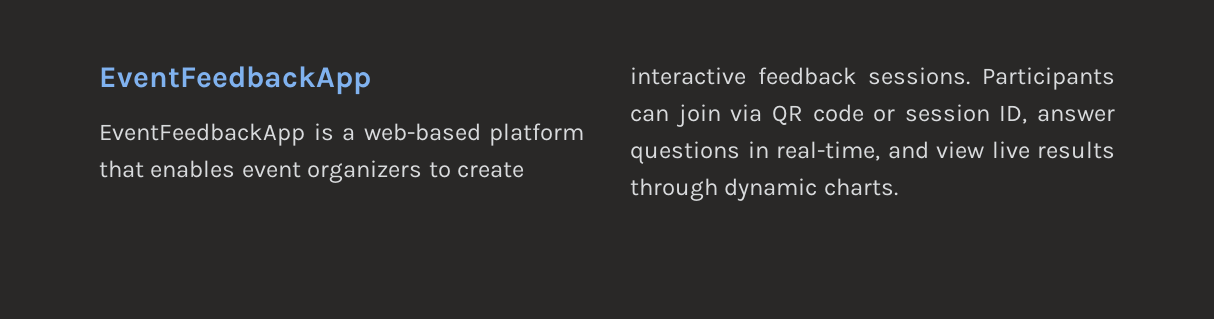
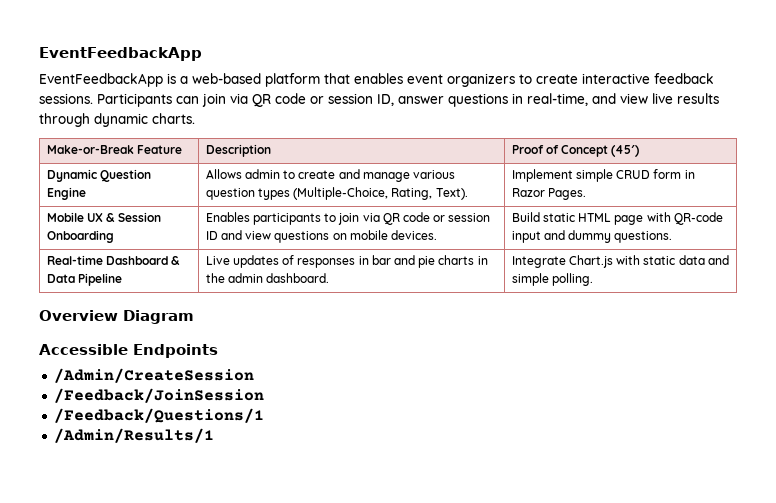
(898, 187) none -> [46,145,182,154] [205,144,271,157] [511,145,640,157] [46,169,151,182] [46,187,86,200] [205,169,455,182] [205,187,468,200] [511,169,695,182] [511,188,586,200] [46,212,162,222] [46,230,114,243] [205,212,491,225] [205,230,437,243] [511,212,723,225] [511,230,673,243] [46,255,181,265] [46,273,122,286] [205,255,488,268] [205,273,330,283] [511,255,729,268] [511,273,593,286] [39,310,194,324] [39,344,218,358] [53,368,254,383] [53,388,264,403] [53,408,264,423] [53,428,214,443] // Make-or-Break Feature | Description | Proof of Concept (45′) // Dynamic Question Engine | Allows admin to create and manage various question types (Multiple-Choice, Rating, Text). | Implement simple CRUD form in Razor Pages. // Mobile UX & Session Onboarding | Enables participants to join via QR code or session ID and view questions on mobile devices. | Build static HTML page with QR-code input and dummy questions. // Real-time Dashboard & Data Pipeline | Live updates of responses in bar and pie charts in the admin dashboard. | Integrate Chart.js with static data and simple polling. // Overview Diagram // Accessible Endpoints // /Admin/CreateSession // /Feedback/JoinSession // /Feedback/Questions/1 // /Admin/Results/1

